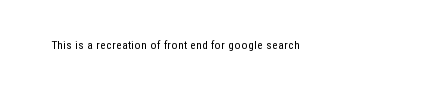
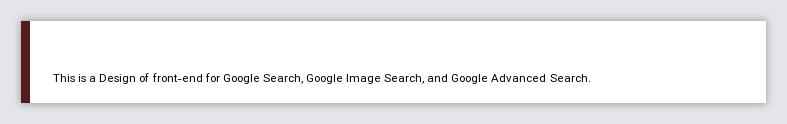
[96,40,300,51] recreation of front end for google search -> [99,73,591,84] Design of front-end for Google Search, Google Image Search, and Google Advanced Search.

